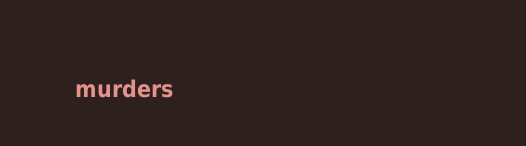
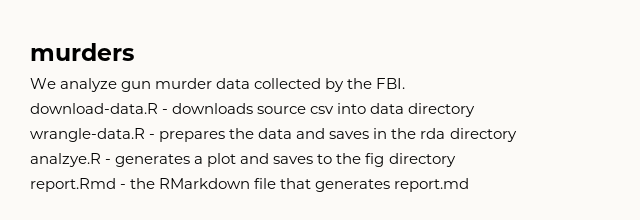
(173, 88) none -> [30,78,406,92] [30,103,476,117] [30,128,517,142] [30,153,456,167] [30,178,470,192] // We analyze gun murder data collected by the FBI. // download-data.R - downloads source csv into data directory // wrangle-data.R - prepares the data and saves in the rda directory // analzye.R - generates a plot and saves to the fig directory // report.Rmd - the RMarkdown file that generates report.md

